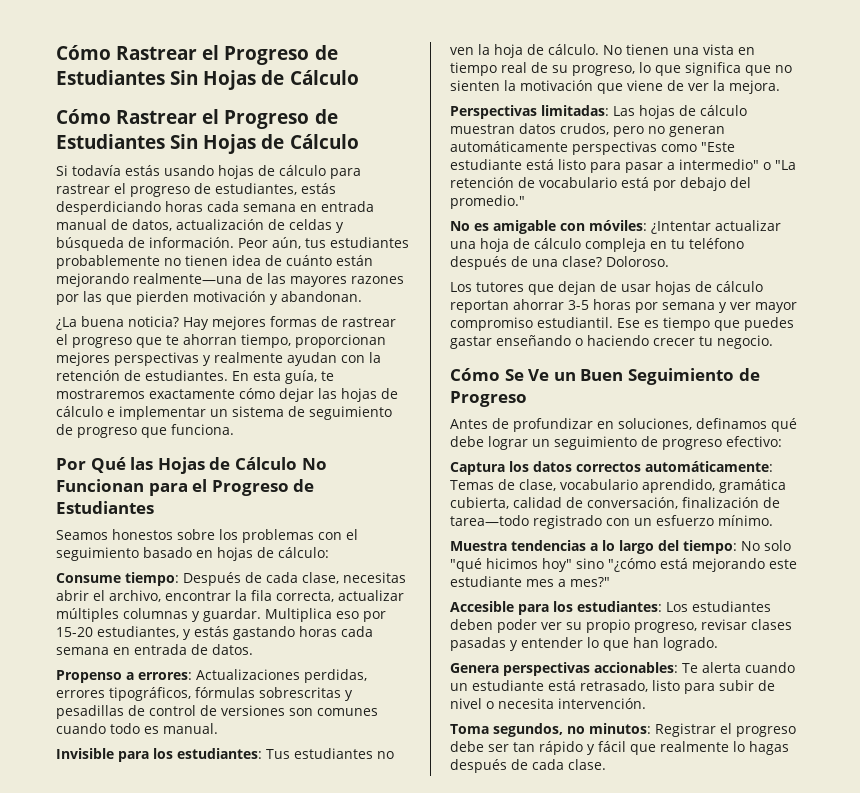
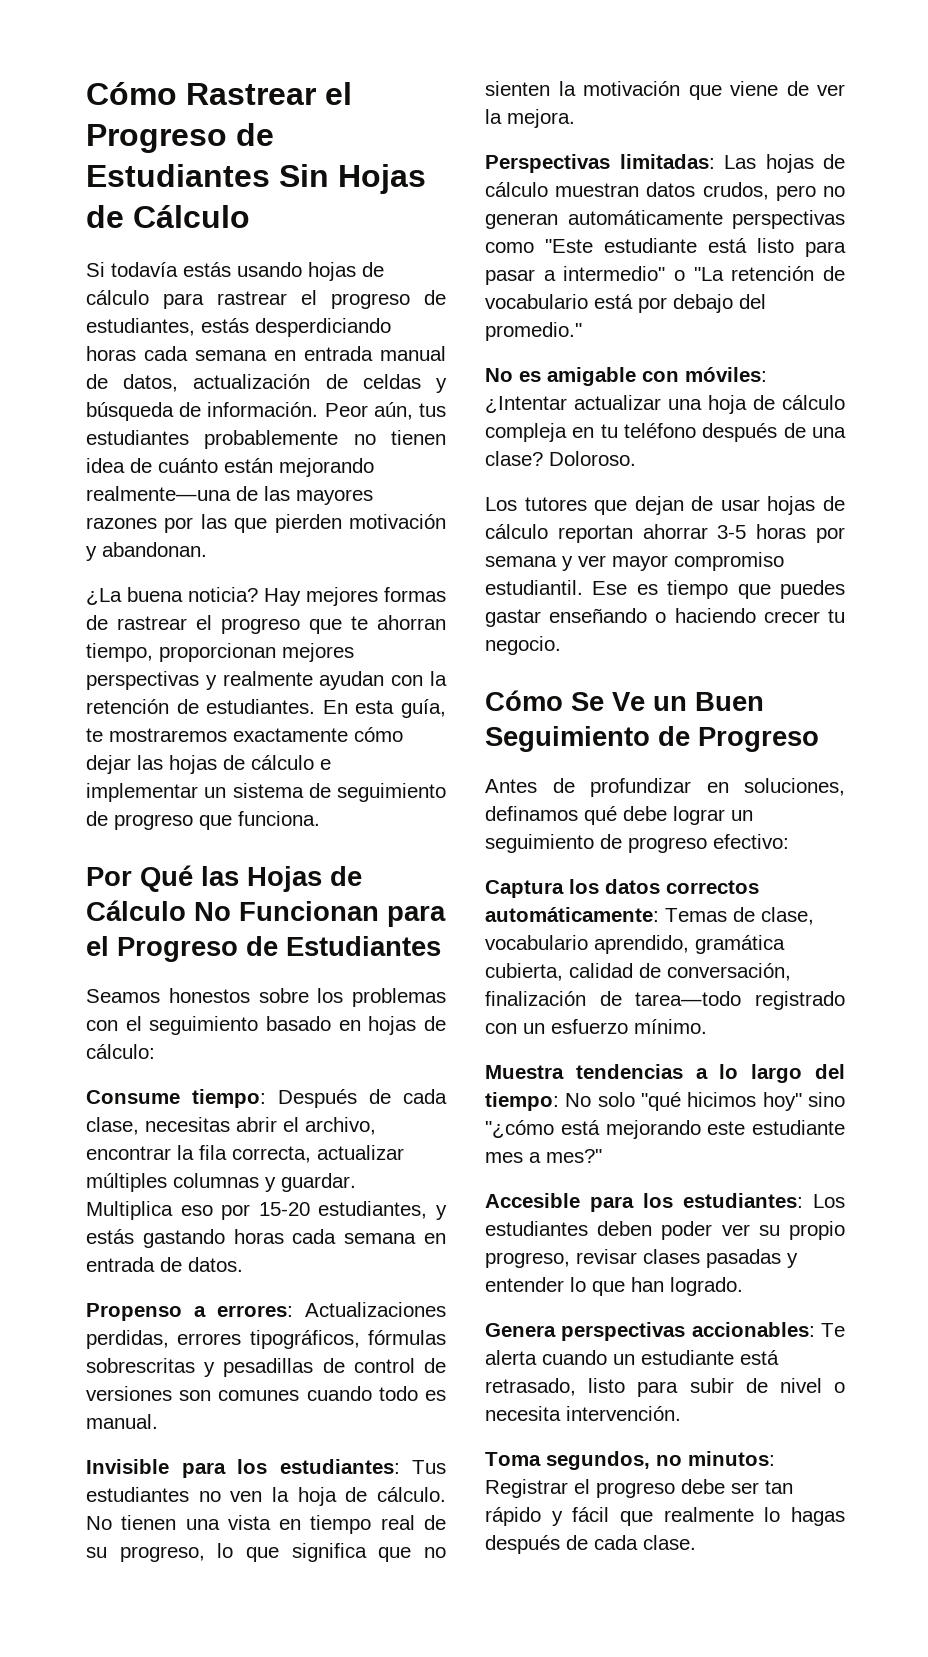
[56,109,338,129] [56,134,359,154] // Cómo Rastrear el Progreso de Estudiantes Sin Hojas de Cálculo -> (250, 216) none

